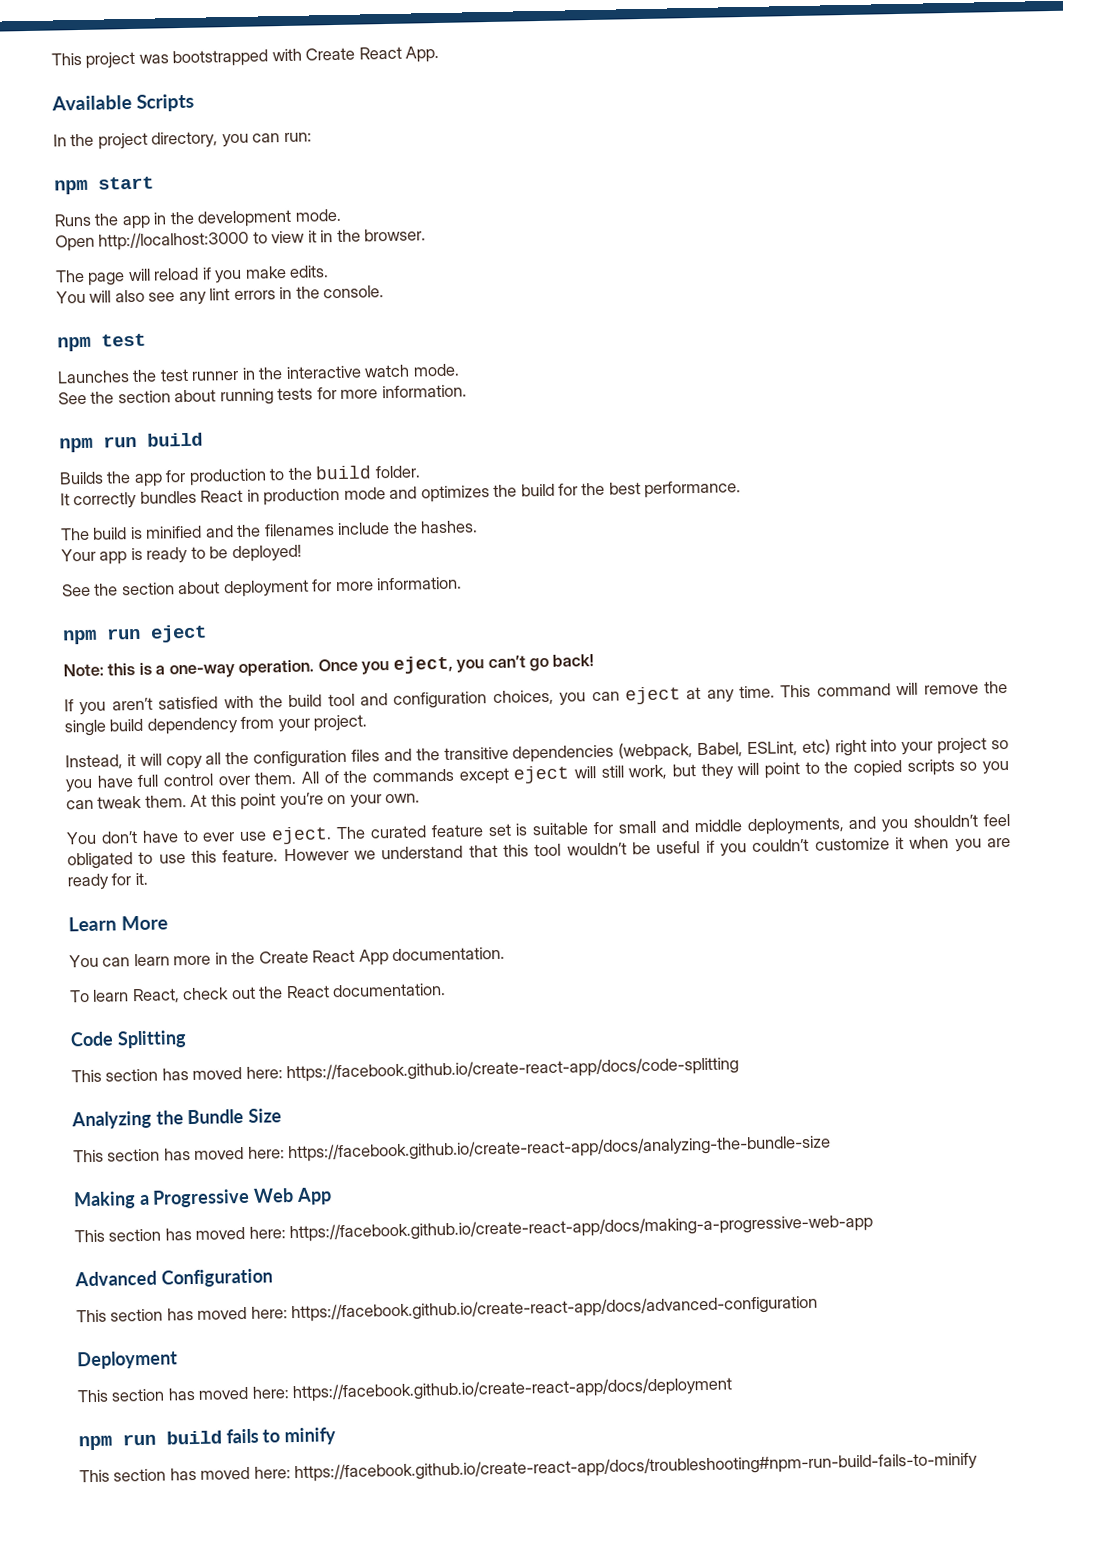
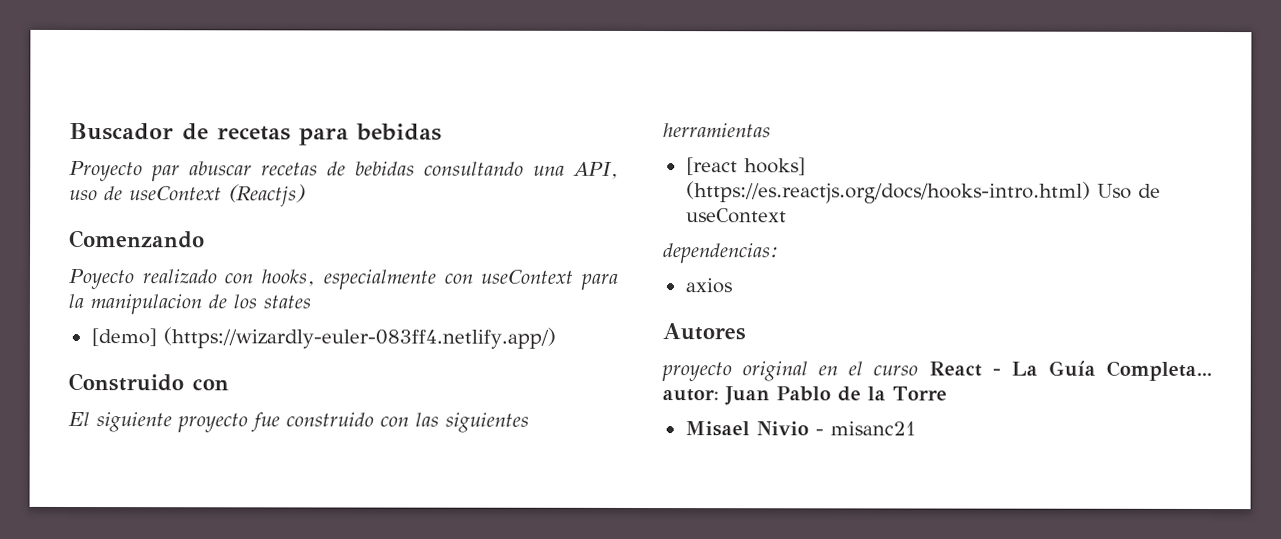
[51,45,440,69] [51,93,194,112] [53,131,312,150] [54,176,154,195] [54,208,341,230] [55,228,427,252] [55,265,330,286] [56,285,385,306] [57,333,146,352] [57,363,460,384] [58,384,467,406] [59,432,203,453] [59,465,421,488] [60,480,742,510] [60,520,479,541] [61,544,302,565] [62,576,463,598] [62,624,207,645] [63,654,595,679] [64,680,1009,716] [64,714,368,737] [65,737,1010,770] [65,759,1009,793] [66,792,421,810] [66,813,1011,845] [67,836,1012,870] [67,872,148,891] [68,915,168,932] [69,946,506,968] [69,983,447,1004] [70,1030,187,1049] [71,1056,740,1083] [71,1108,283,1130] [73,1134,832,1163] [73,1187,332,1210] [74,1213,874,1243] [74,1268,273,1288] [76,1294,819,1323] [77,1350,178,1370] [77,1376,733,1403] [78,1427,337,1451] [79,1451,979,1483] This project was bootstrapped with Create React App. // Available Scripts // In the project directory, you can run: // npm start // Runs the app in the development mode. // Open http://localhost:3000 to view it in the browser. // The page will reload if you make edits. // You will also see any lint errors in the console. // npm test // Launches the test runner in the interactive watch mode. // See the section about running tests for more information. // npm run build // Builds the app for production to the build folder. // It correctly bundles React in production mode and optimizes the build for the best performance. // The build is minified and the filenames include the hashes. // Your app is ready to be deployed! // See the section about deployment for more information. // npm run eject // Note: this is a one-way operation. Once you eject, you can’t go back! // If you aren’t satisfied with the build tool and configuration choices, you can eject at any time. This command will remove the single build dependency from your project. // Instead, it will copy all the configuration files and the transitive dependencies (webpack, Babel, ESLint, etc) right into your project so you have full control over them. All of the commands except eject will still work, but they will point to the copied scripts so you can tweak them. At this point you’re on your own. // You don’t have to ever use eject. The curated feature set is suitable for small and middle deployments, and you shouldn’t feel obligated to use this feature. However we understand that this tool wouldn’t be useful if you couldn’t customize it when you are ready for it. // Learn More // You can learn more in the Create React App documentation. // To learn React, check out the React documentation. // Code Splitting // This section has moved here: https://facebook.github.io/create-react-app/docs/code-splitting // Analyzing the Bundle Size // This section has moved here: https://facebook.github.io/create-react-app/docs/analyzing-the-bundle-size // Making a Progressive Web App // This section has moved here: https://facebook.github.io/create-react-app/docs/making-a-progressive-web-app // Advanced Configuration // This section has moved here: https://facebook.github.io/create-react-app/docs/advanced-configuration // Deployment // This section has moved here: https://facebook.github.io/create-react-app/docs/deployment // npm run build fails to minify // This section has moved here: https://facebook.github.io/create-react-app/docs/troubleshooting#npm-run-build-fails-to-minify -> [69,123,442,146] [69,161,619,182] [69,184,306,207] [69,230,205,249] [68,269,618,290] [68,294,311,315] [90,327,556,349] [68,373,229,392] [68,412,529,433] [663,123,771,138] [685,157,806,176] [685,181,1161,204] [685,208,787,224] [663,243,779,264] [684,278,732,294] [662,323,746,341] [661,360,1212,382] [662,386,947,406] [684,421,916,437] Buscador de recetas para bebidas // Proyecto par abuscar recetas de bebidas consultando una API, uso de useContext (Reactjs) // Comenzando // Poyecto realizado con hooks, especialmente con useContext para la manipulacion de los states // [demo] (https://wizardly-euler-083ff4.netlify.app/) // Construido con // El siguiente proyecto fue construido con las siguientes herramientas // [react hooks] (https://es.reactjs.org/docs/hooks-intro.html) Uso de useContext // dependencias: // axios // Autores // proyecto original en el curso React - La Guía Completa... autor: Juan Pablo de la Torre // Misael Nivio - misanc21

